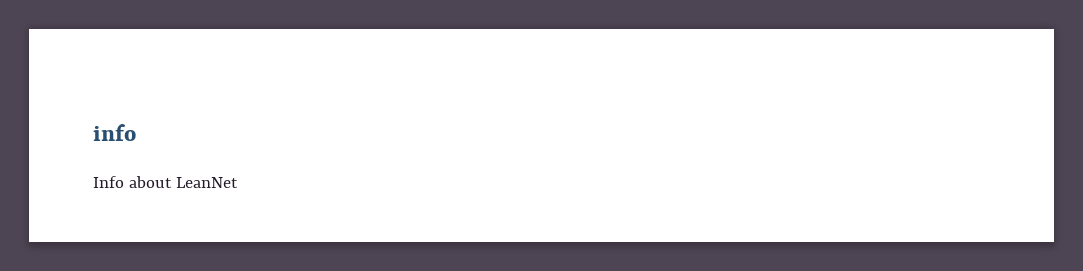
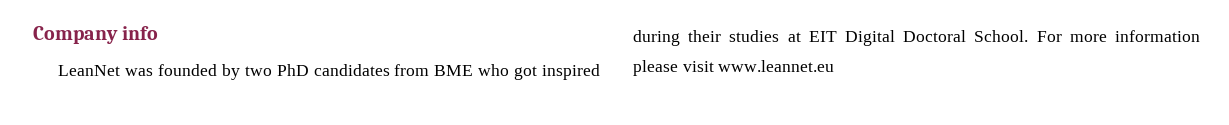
(93, 132) none -> [33,26,118,44] Company
[93,176,238,188] Info about LeanNet -> [58,64,600,80] [633,30,1200,46] [633,60,835,76] LeanNet was founded by two PhD candidates from BME who got inspired during their studies at EIT Digital Doctoral School. For more information please visit www.leannet.eu

